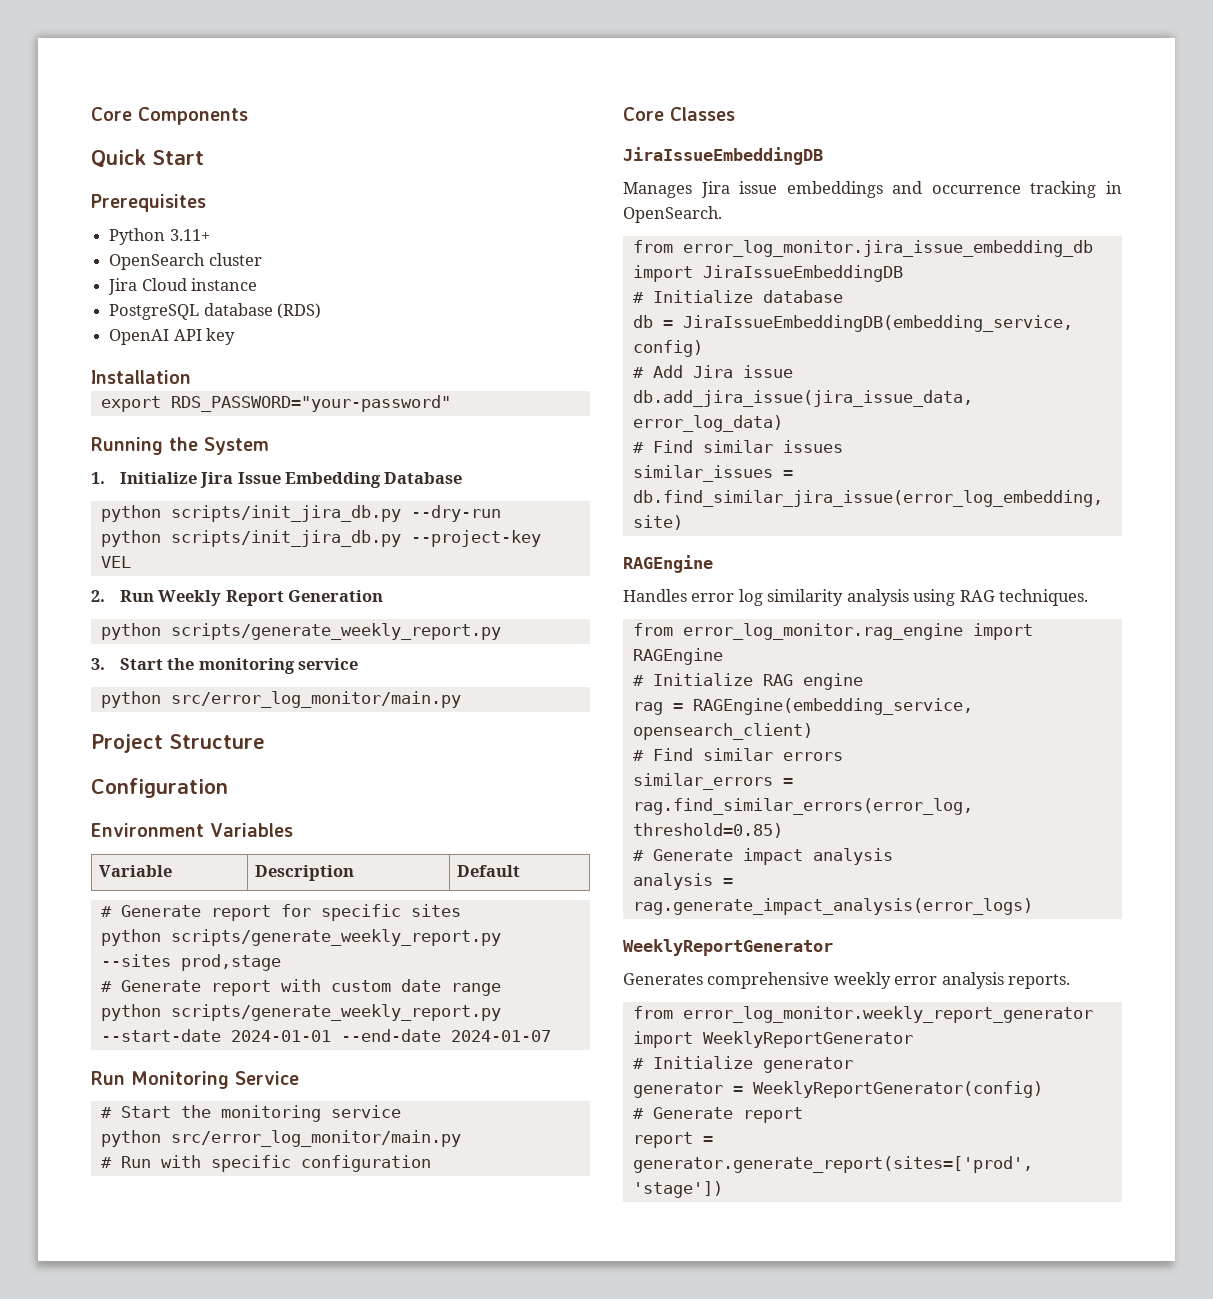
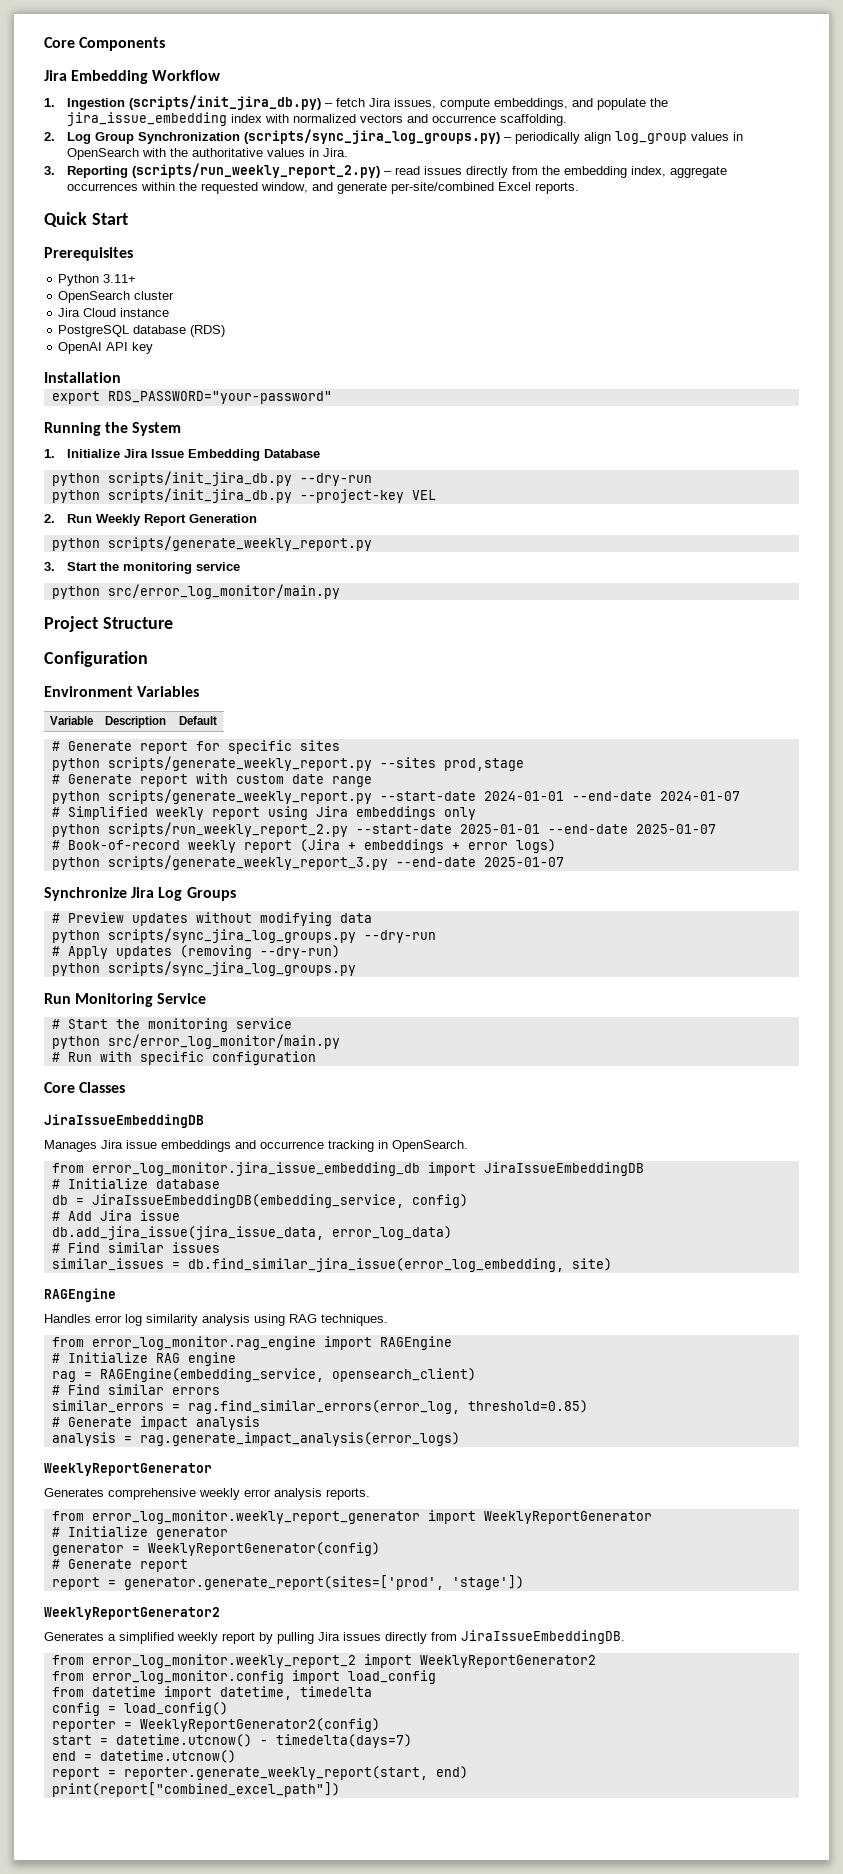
(248, 116) none -> [44,70,221,84] [44,95,668,110] [66,112,567,126] [44,129,743,144] [66,148,348,160] [44,163,727,178] [66,182,579,194] // Jira Embedding Workflow // 1. Ingestion (scripts/init_jira_db.py) – fetch Jira issues, compute embeddings, and populate the jira_issue_embedding index with normalized vectors and occurrence scaffolding. // 2. Log Group Synchronization (scripts/sync_jira_log_groups.py) – periodically align log_group values in OpenSearch with the authoritative values in Jira. // 3. Reporting (scripts/run_weekly_report_2.py) – read issues directly from the embedding index, aggregate occurrences within the requested window, and generate per-site/combined Excel reports.
(551, 1036) none -> [51,806,476,820] [51,822,716,837] [51,839,556,853] [51,855,564,870] [44,887,236,901] [51,912,372,926] [51,928,436,943] [51,945,340,959] [51,961,356,976] // # Simplified weekly report using Jira embeddings only // python scripts/run_weekly_report_2.py --start-date 2025-01-01 --end-date 2025-01-07 // # Book-of-record weekly report (Jira + embeddings + error logs) // python scripts/generate_weekly_report_3.py --end-date 2025-01-07 // Synchronize Jira Log Groups // # Preview updates without modifying data // python scripts/sync_jira_log_groups.py --dry-run // # Apply updates (removing --dry-run) // python scripts/sync_jira_log_groups.py
(723, 1189) none -> [44,1607,220,1620] [44,1630,625,1644] [51,1654,596,1668] [51,1670,436,1684] [51,1686,372,1700] [51,1702,228,1716] [51,1718,380,1732] [51,1734,412,1748] [51,1750,236,1763] [51,1766,468,1780] [51,1782,340,1797] // WeeklyReportGenerator2 // Generates a simplified weekly report by pulling Jira issues directly from JiraIssueEmbeddingDB. // from error_log_monitor.weekly_report_2 import WeeklyReportGenerator2 // from error_log_monitor.config import load_config // from datetime import datetime, timedelta // config = load_config() // reporter = WeeklyReportGenerator2(config) // start = datetime.utcnow() - timedelta(days=7) // end = datetime.utcnow() // report = reporter.generate_weekly_report(start, end) // print(report["combined_excel_path"])

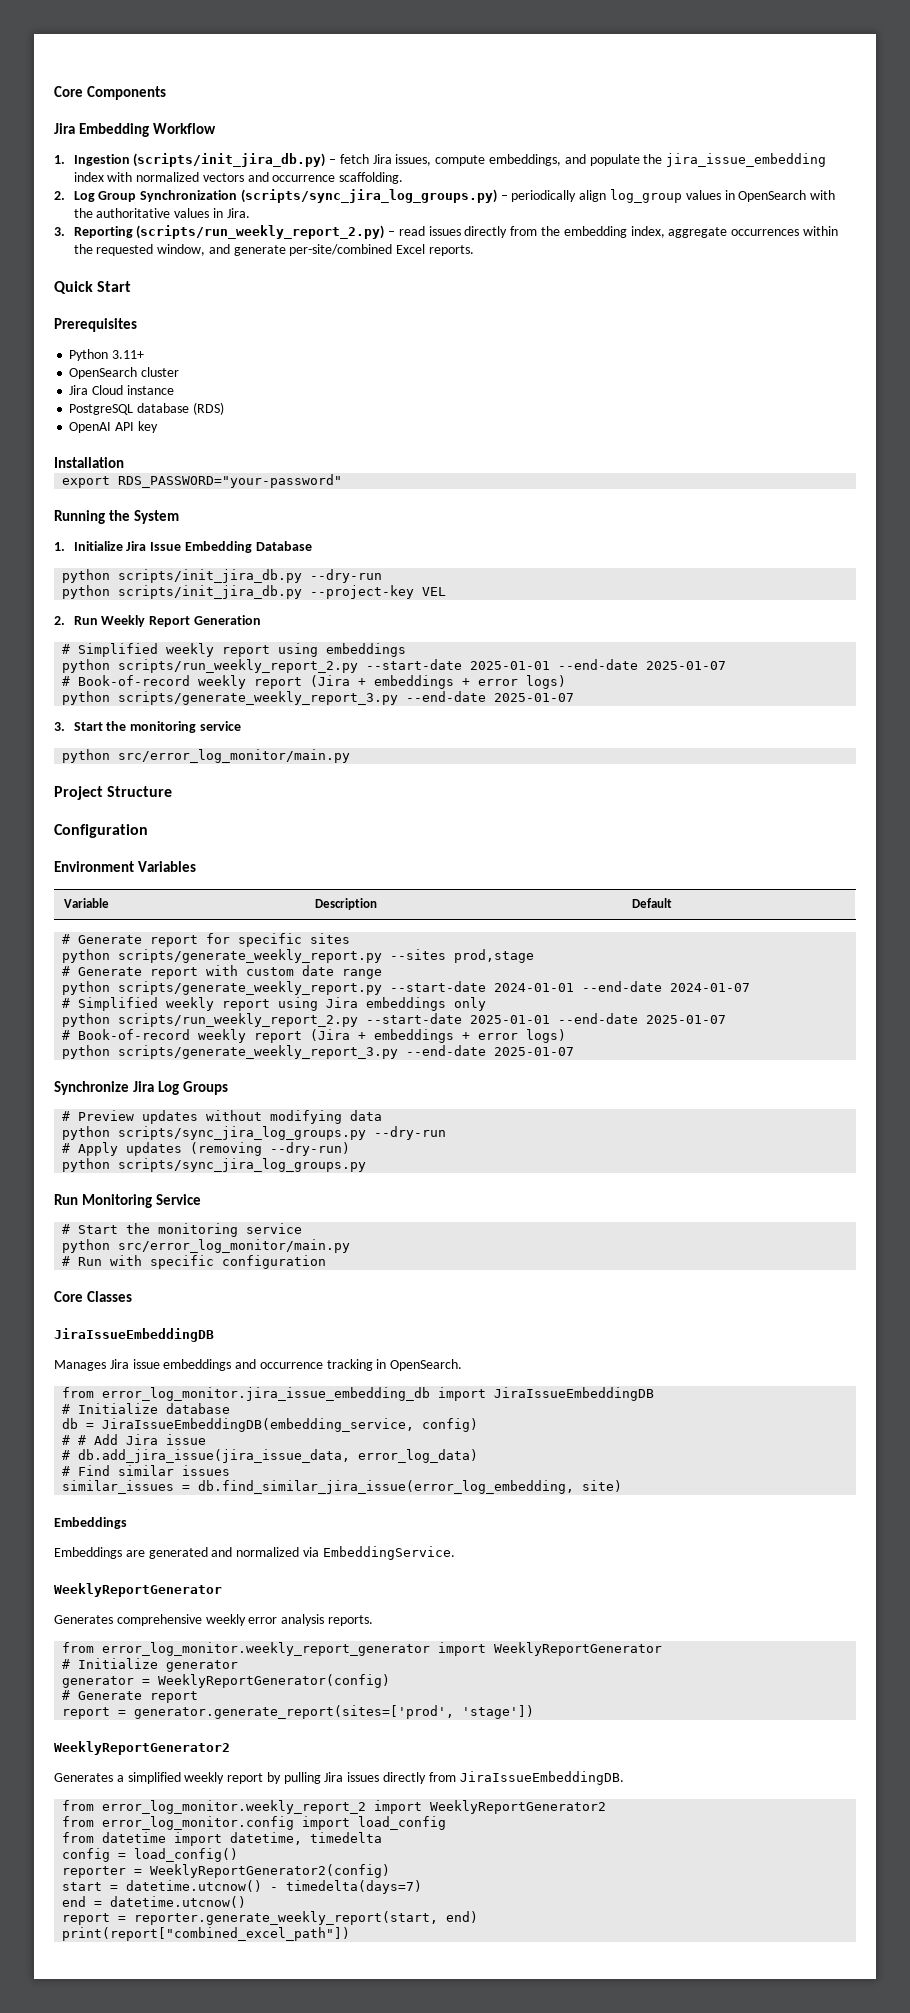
[51,536,372,551] python scripts/generate_weekly_report.py -> [62,643,407,657] [62,659,727,673] [62,675,567,689] [62,691,575,705] # Simplified weekly report using embeddings // python scripts/run_weekly_report_2.py --start-date 2025-01-01 --end-date 2025-01-07 // # Book-of-record weekly report (Jira + embeddings + error logs) // python scripts/generate_weekly_report_3.py --end-date 2025-01-07
(60, 1216) none -> [78,1435,87,1445] #
(180, 1215) none -> [62,1450,71,1460] #
[44,1288,116,1302] [44,1314,388,1326] [51,1336,452,1350] [51,1352,236,1366] [51,1368,476,1382] [51,1384,220,1395] [51,1400,588,1414] [51,1416,260,1430] [51,1432,460,1446] RAGEngine // Handles error log similarity analysis using RAG techniques. // from error_log_monitor.rag_engine import RAGEngine // # Initialize RAG engine // rag = RAGEngine(embedding_service, opensearch_client) // # Find similar errors // similar_errors = rag.find_similar_errors(error_log, threshold=0.85) // # Generate impact analysis // analysis = rag.generate_impact_analysis(error_logs) -> [54,1517,127,1529] [54,1546,455,1560] Embeddings // Embeddings are generated and normalized via EmbeddingService.

